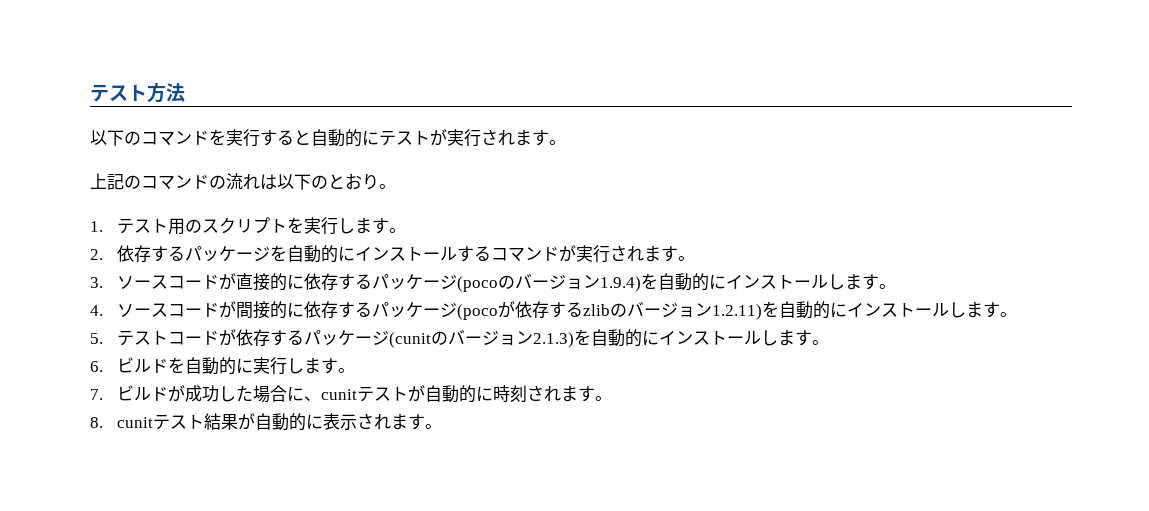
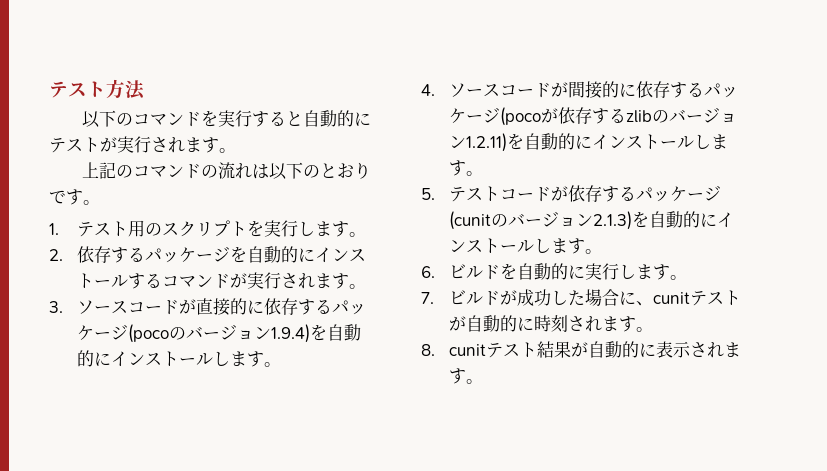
(379, 182) none -> [49,189,83,205] です

